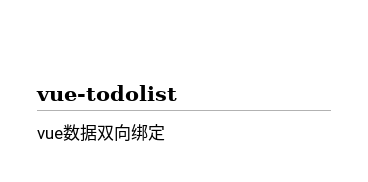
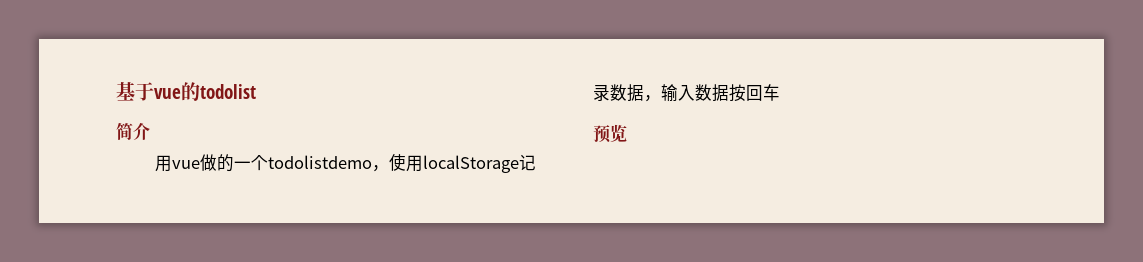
[36,85,177,101] [37,124,165,142] vue-todolist // vue数据双向绑定 -> [116,82,256,101] [116,122,150,140] [155,154,537,173] [593,84,780,102] [593,124,627,143] 基于vue的todolist // 简介 // 用vue做的一个todolistdemo，使用localStorage记录数据，输入数据按回车 // 预览

